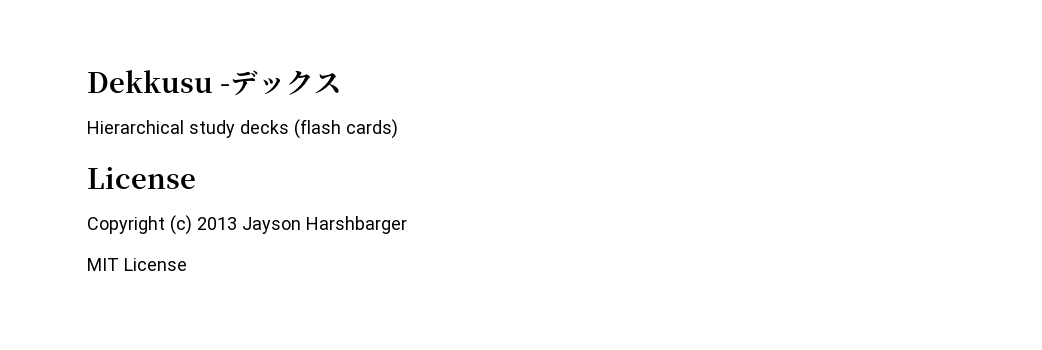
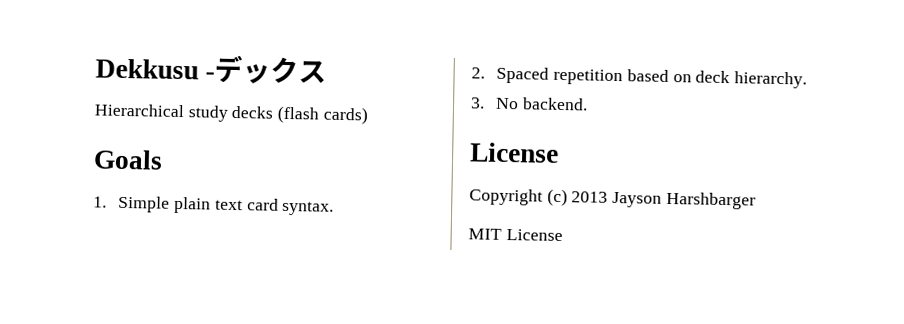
(398, 129) none -> [93,149,163,170] [93,195,335,216] [471,66,808,89] [470,97,589,111] // Goals // 1. Simple plain text card syntax. // 2. Spaced repetition based on deck hierarchy. // 3. No backend.

